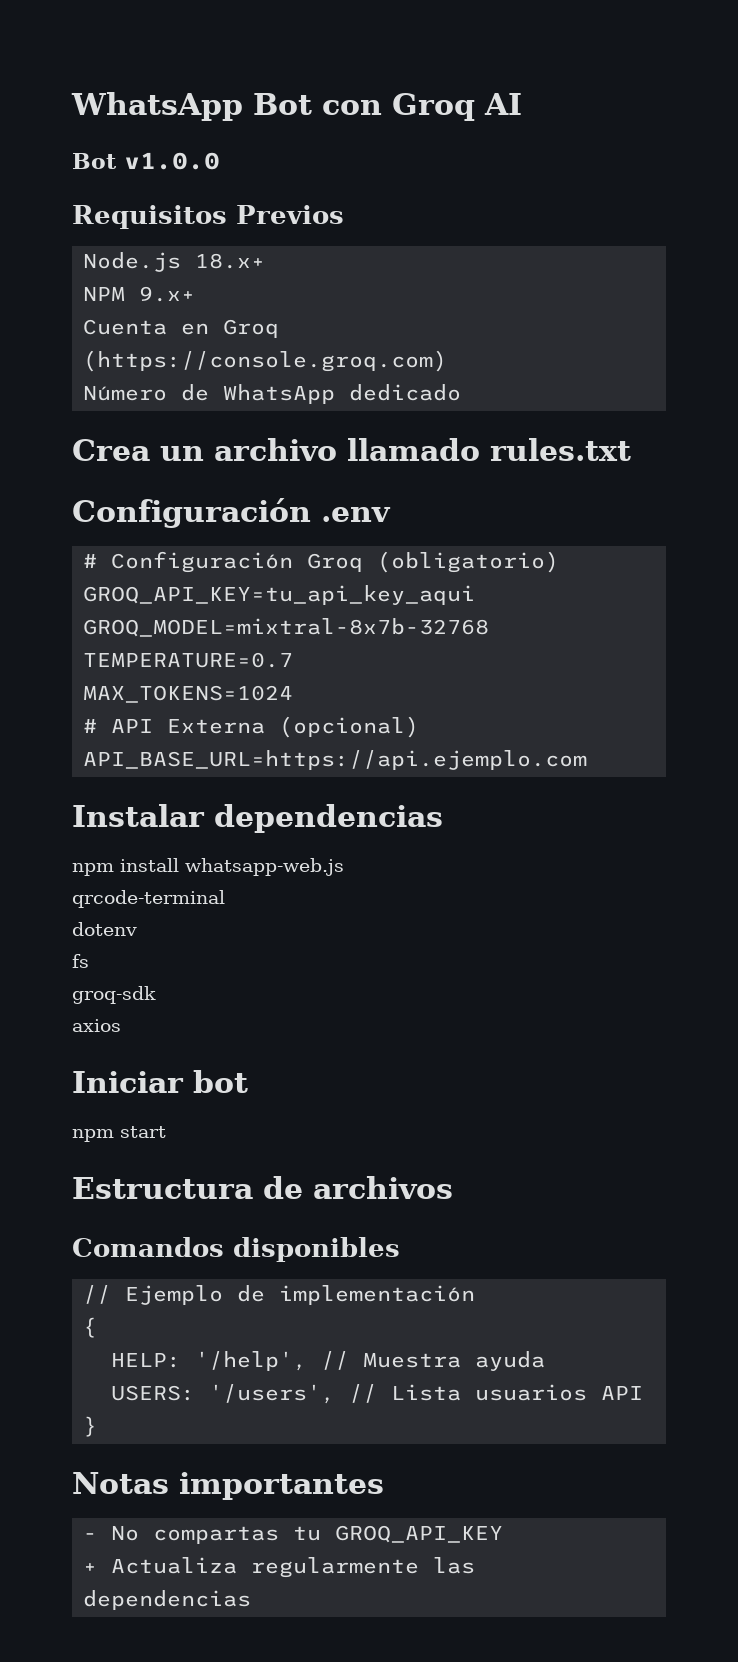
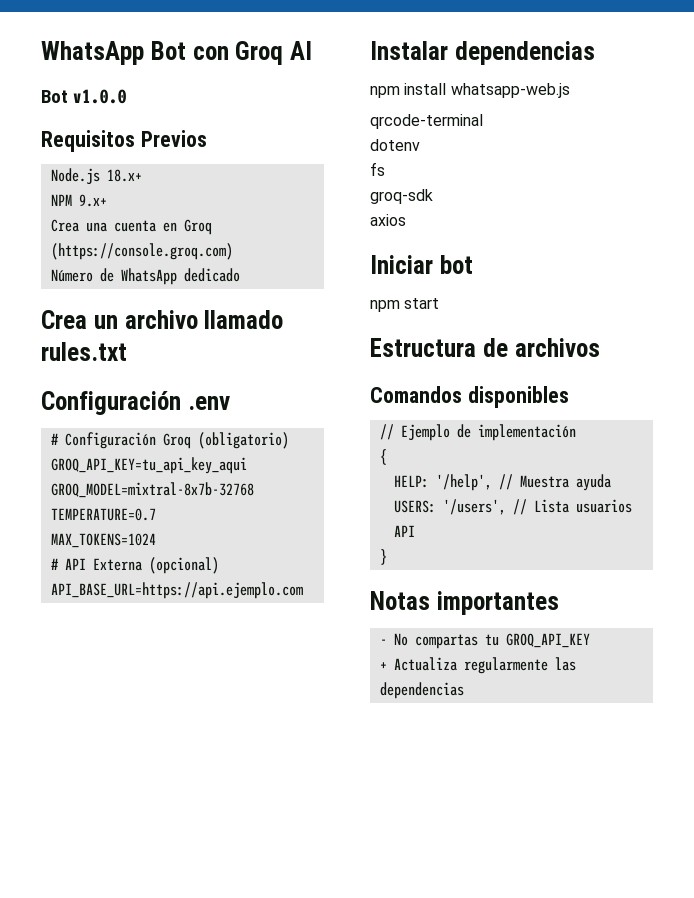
[83,319,168,335] Cuenta -> [50,219,156,232] Crea una cuenta

